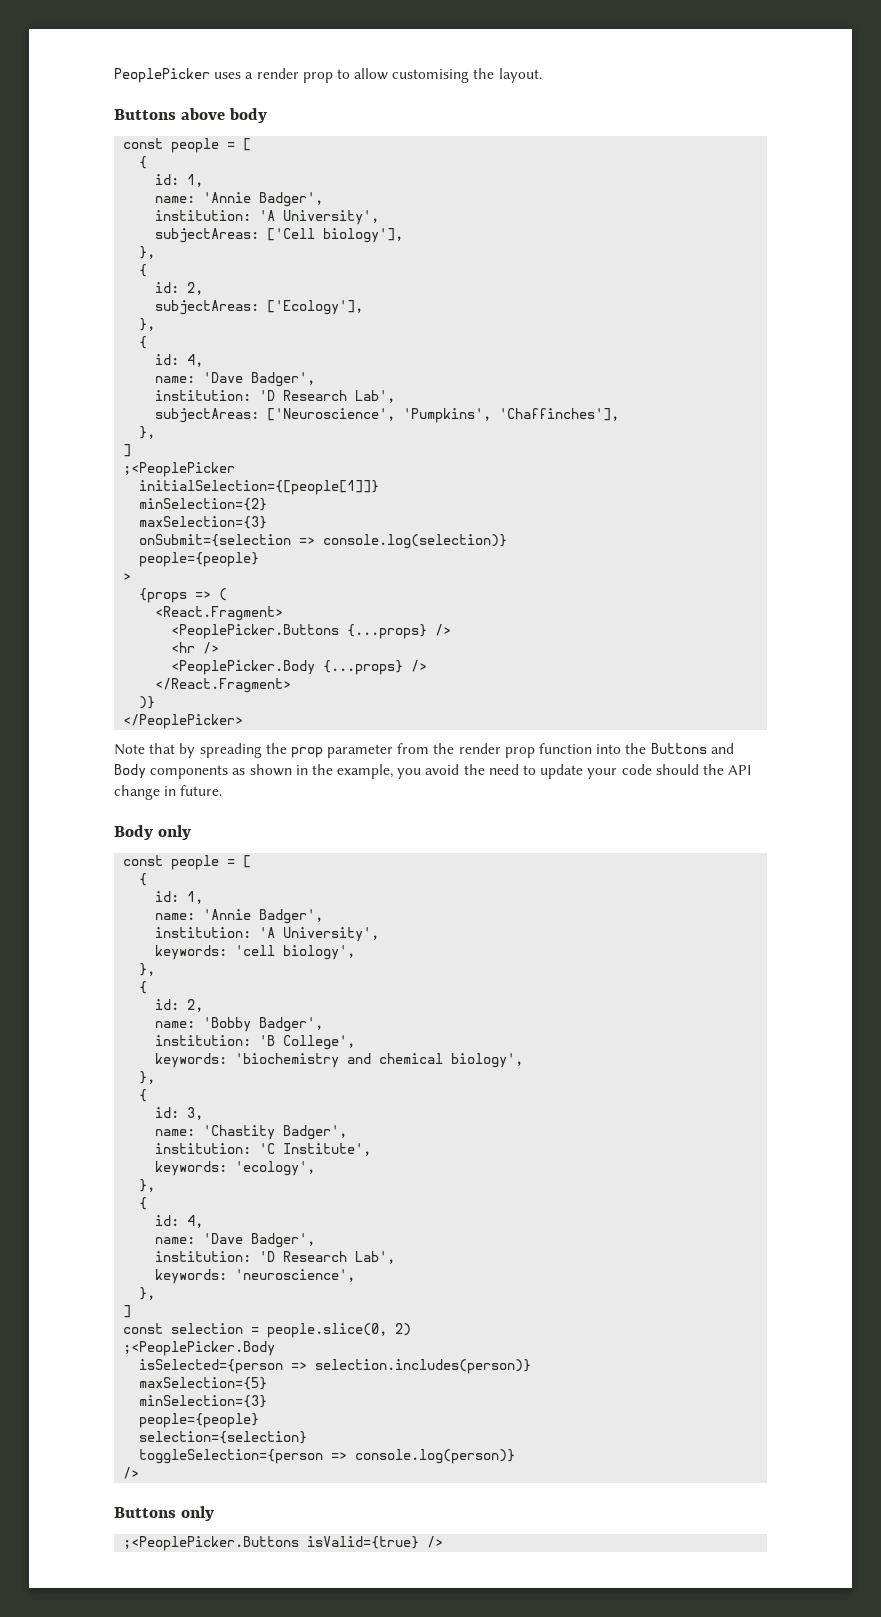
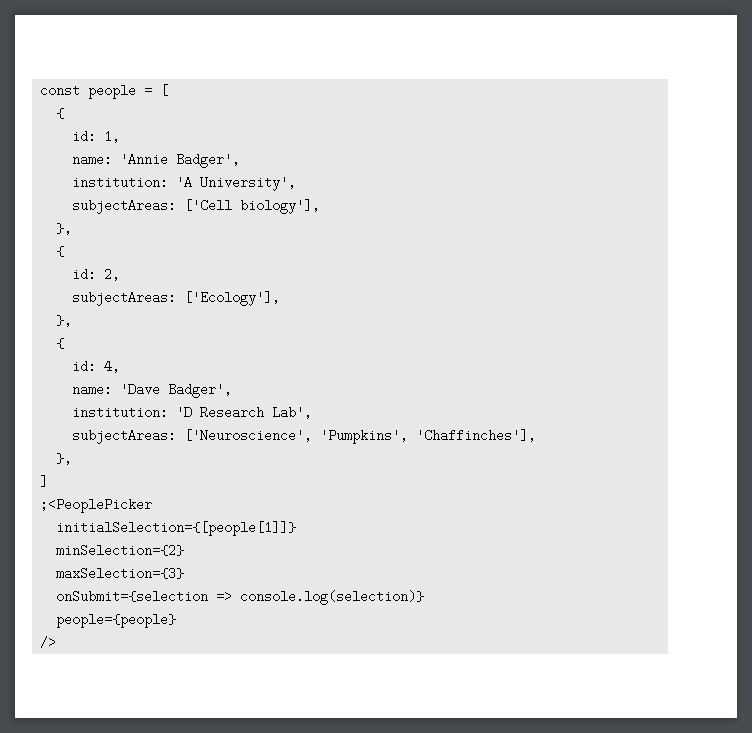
[114,68,542,83] [114,108,268,123] PeoplePicker uses a render prop to allow customising the layout. // Buttons above body // -> (40, 90) none
[123,573,132,581] [139,588,228,603] [155,606,284,621] [171,624,452,639] [171,642,220,654] [171,660,428,675] [155,678,292,693] [139,696,156,709] [123,714,244,729] [114,743,734,758] [114,764,753,779] [114,785,223,800] [114,825,192,840] [123,855,252,870] [139,873,148,886] [155,891,204,904] [155,909,324,924] [155,927,380,942] [155,945,356,960] [139,963,156,976] [139,981,148,994] [155,999,204,1012] [155,1017,324,1032] [155,1035,356,1050] [155,1053,524,1068] [139,1071,156,1084] [139,1089,148,1102] [155,1107,204,1120] [155,1125,348,1140] [155,1143,372,1156] [155,1161,316,1176] [139,1179,156,1192] [139,1197,148,1210] [155,1215,204,1228] [155,1233,316,1248] [155,1251,396,1264] [155,1269,356,1284] [139,1287,156,1300] [123,1305,132,1318] [123,1323,412,1338] [123,1341,276,1356] [139,1359,532,1374] [139,1377,268,1390] [139,1395,268,1408] [139,1413,260,1428] [139,1431,308,1444] [139,1449,516,1464] [123,1467,140,1479] [114,1506,215,1521] [123,1536,420,1551] > // {props => ( // <React.Fragment> // <PeoplePicker.Buttons {...props} /> // <hr /> // <PeoplePicker.Body {...props} /> // </React.Fragment> // )} // </PeoplePicker> // Note that by spreading the prop parameter from the render prop function into the Buttons and Body components as shown in the example, you avoid the need to update your code should the API change in future. // Body only // const people = [ // { // id: 1, // name: 'Annie Badger', // institution: 'A University', // keywords: 'cell biology', // }, // { // id: 2, // name: 'Bobby Badger', // institution: 'B College', // keywords: 'biochemistry and chemical biology', // }, // { // id: 3, // name: 'Chastity Badger', // institution: 'C Institute', // keywords: 'ecology', // }, // { // id: 4, // name: 'Dave Badger', // institution: 'D Research Lab', // keywords: 'neuroscience', // }, // ] // const selection = people.slice(0, 2) // ;<PeoplePicker.Body // isSelected={person => selection.includes(person)} // maxSelection={5} // minSelection={3} // people={people} // selection={selection} // toggleSelection={person => console.log(person)} // /> // Buttons only // ;<PeoplePicker.Buttons isValid={true} -> (177, 620) none

